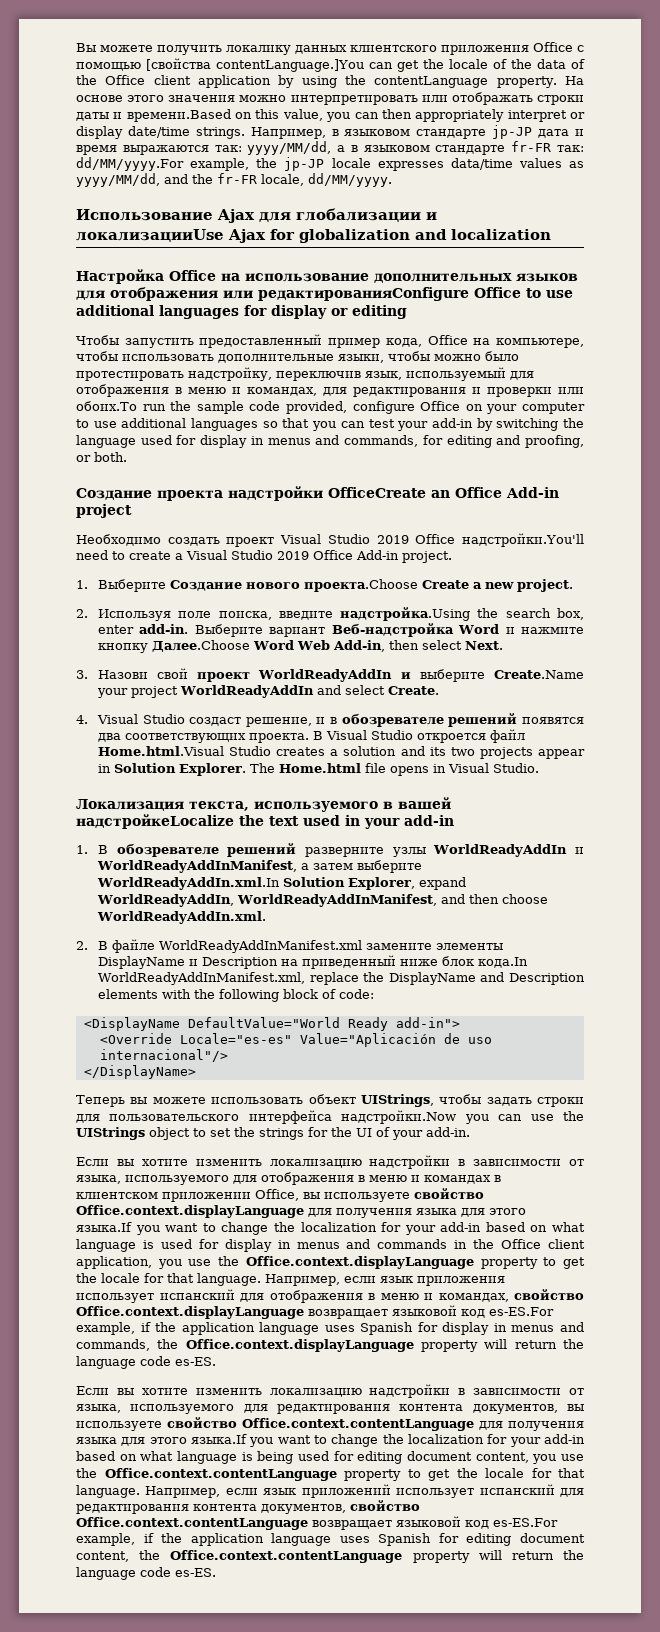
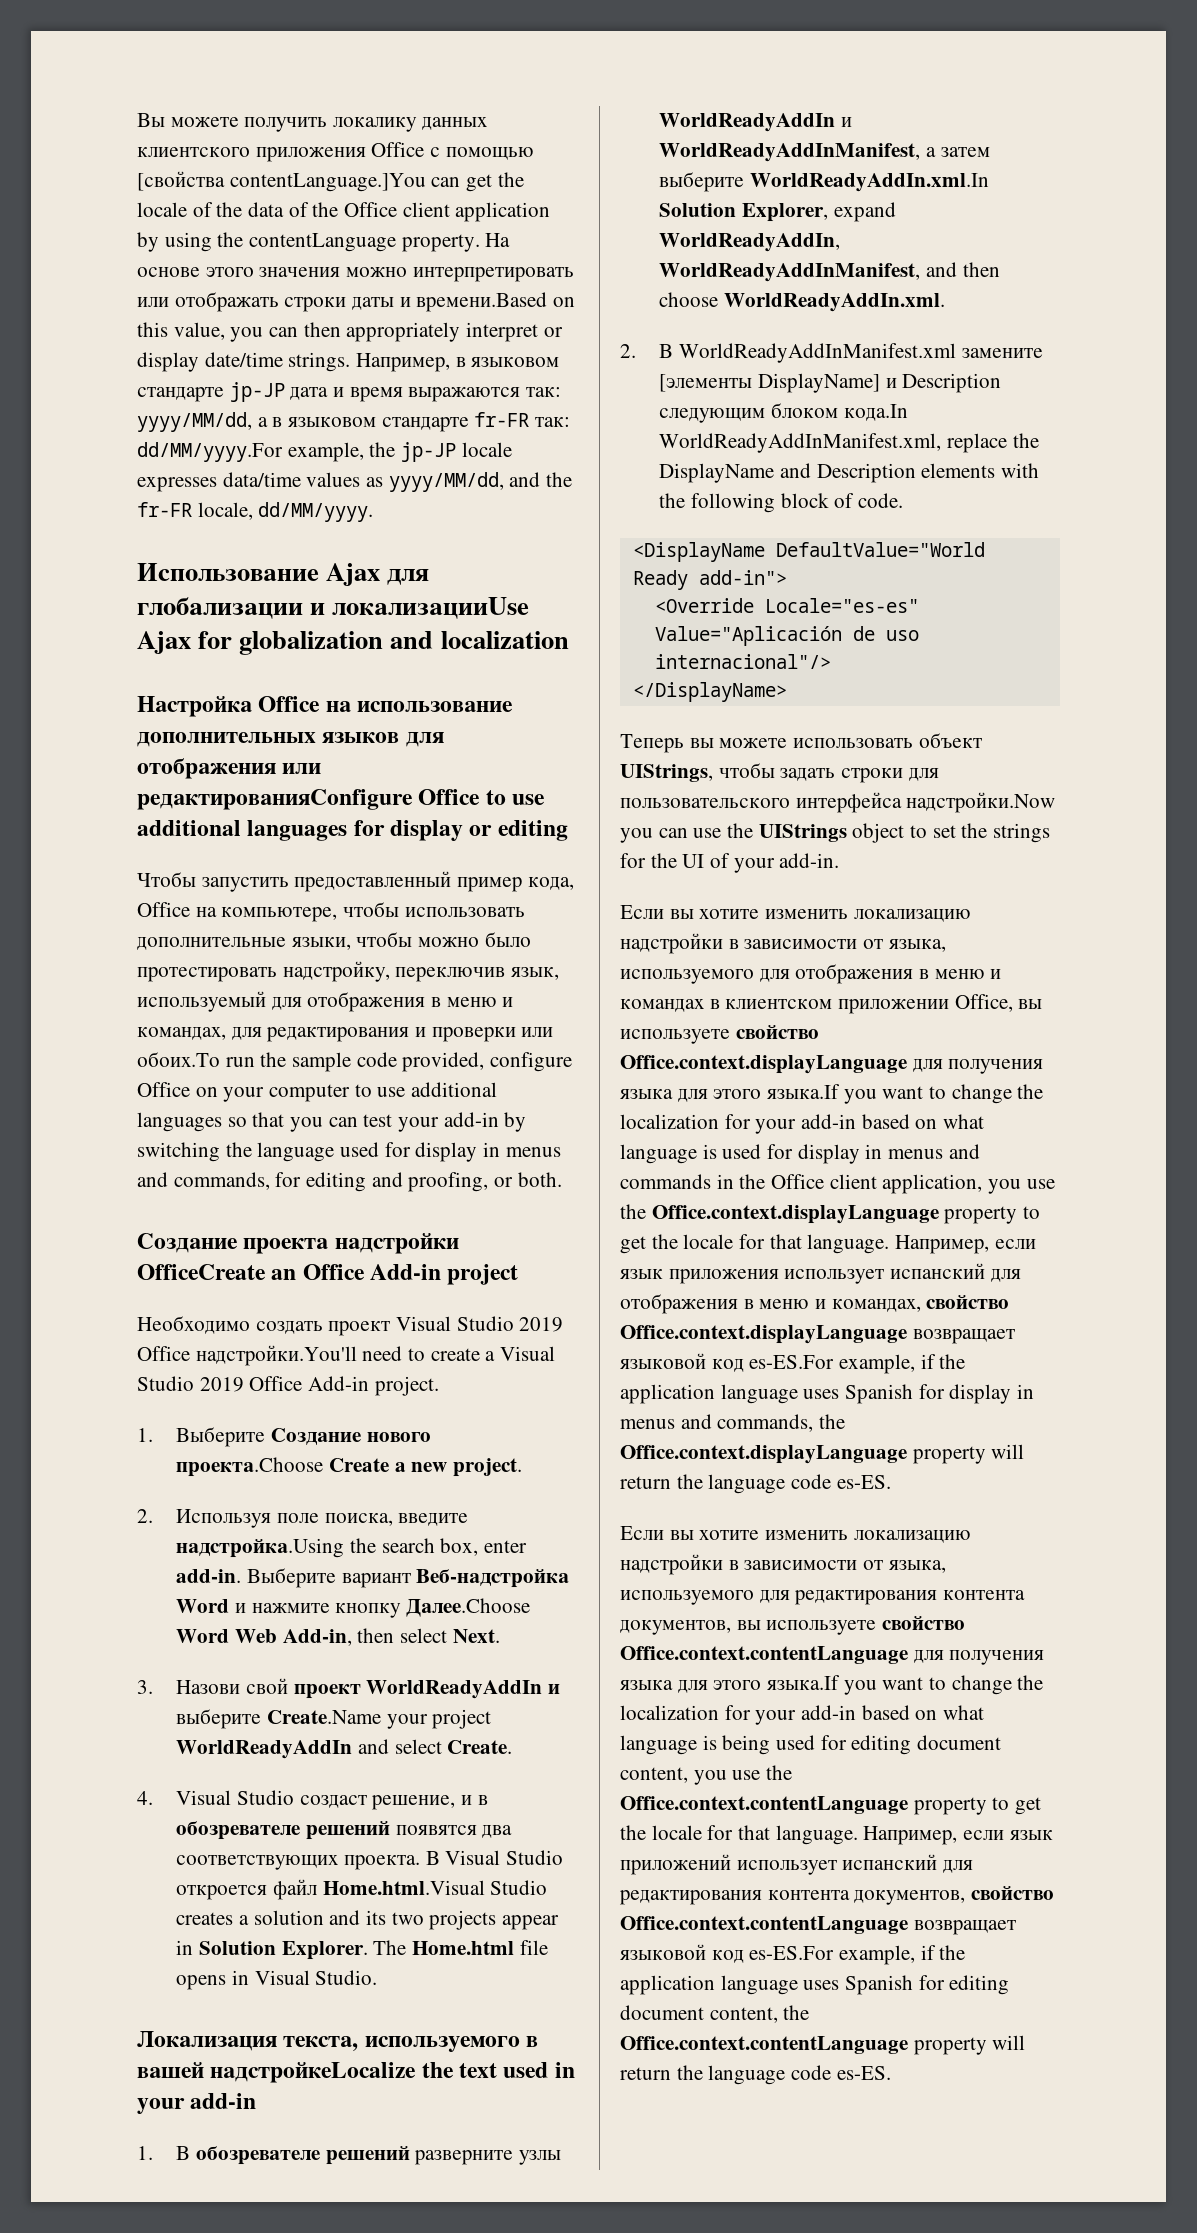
[111,939,155,953] файле -> (674, 351) none
[435,943,503,950] [97,955,474,969] элементы DisplayName и Description на приведенный ниже блок -> [659,373,1002,393] [659,403,838,423] [элементы DisplayName] и Description следующим блоком
[338,989,374,999] code: -> [857,493,903,508] code.

